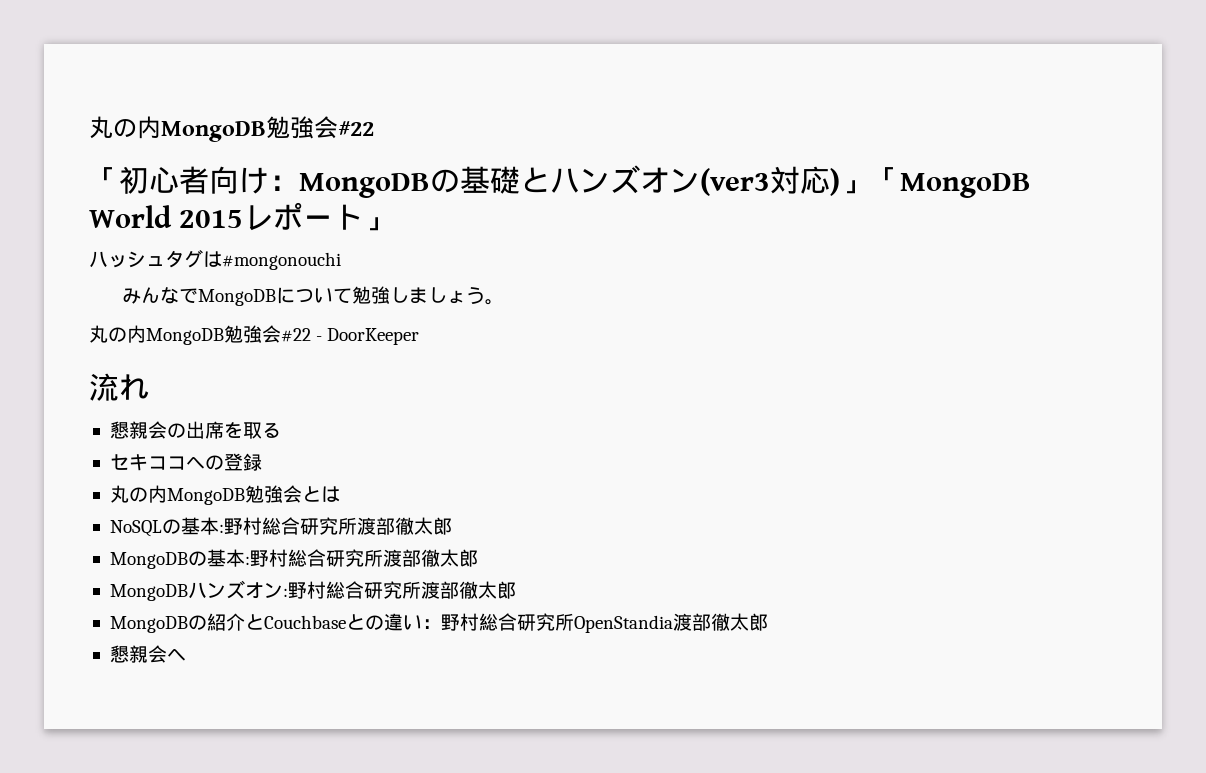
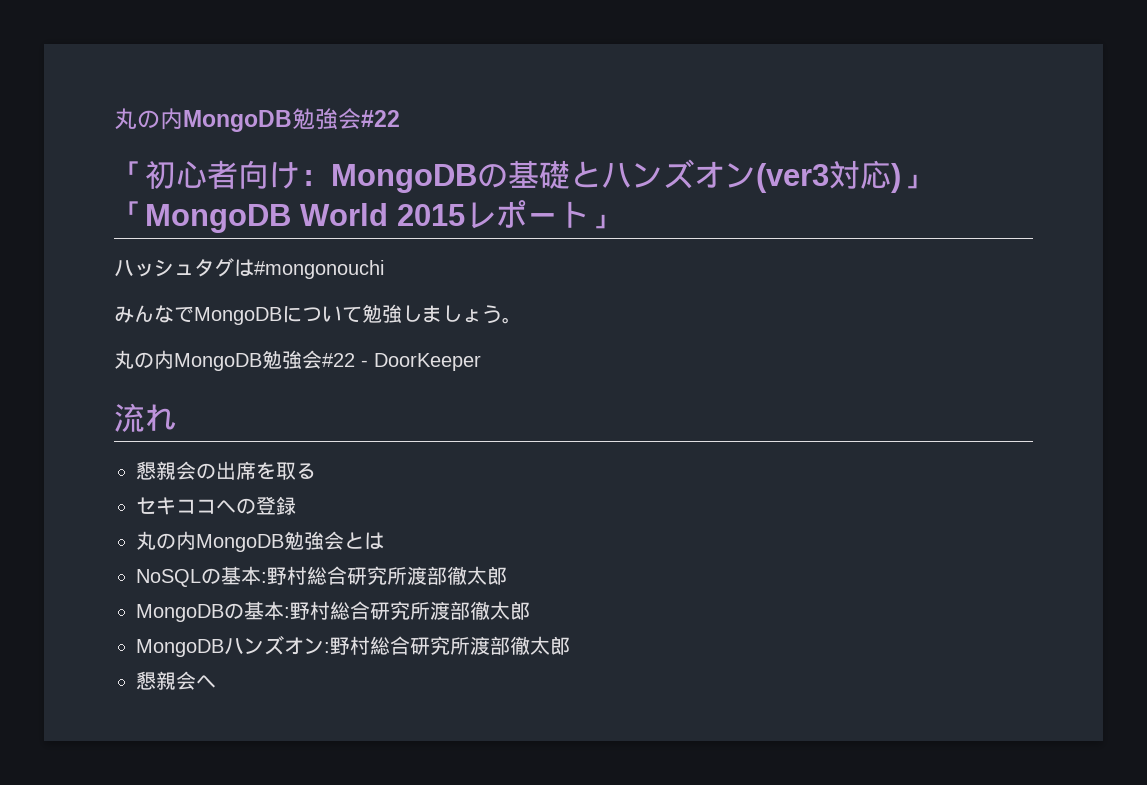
[109,613,768,633] // MongoDBの紹介とCouchbaseとの違い：野村総合研究所OpenStandia渡部徹太郎 -> (570, 645) none

